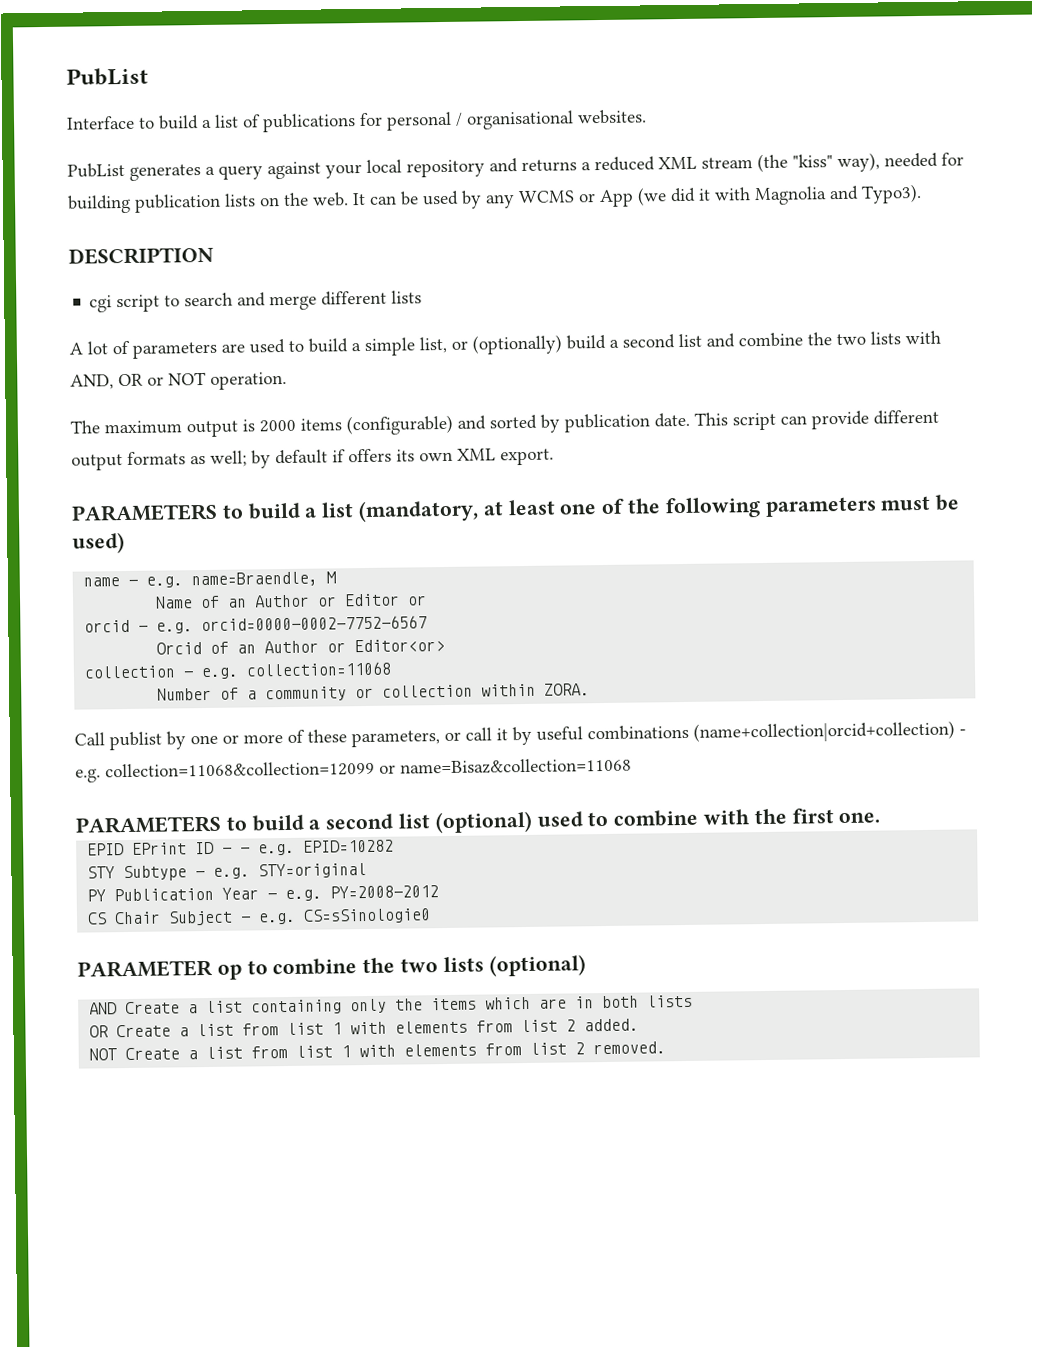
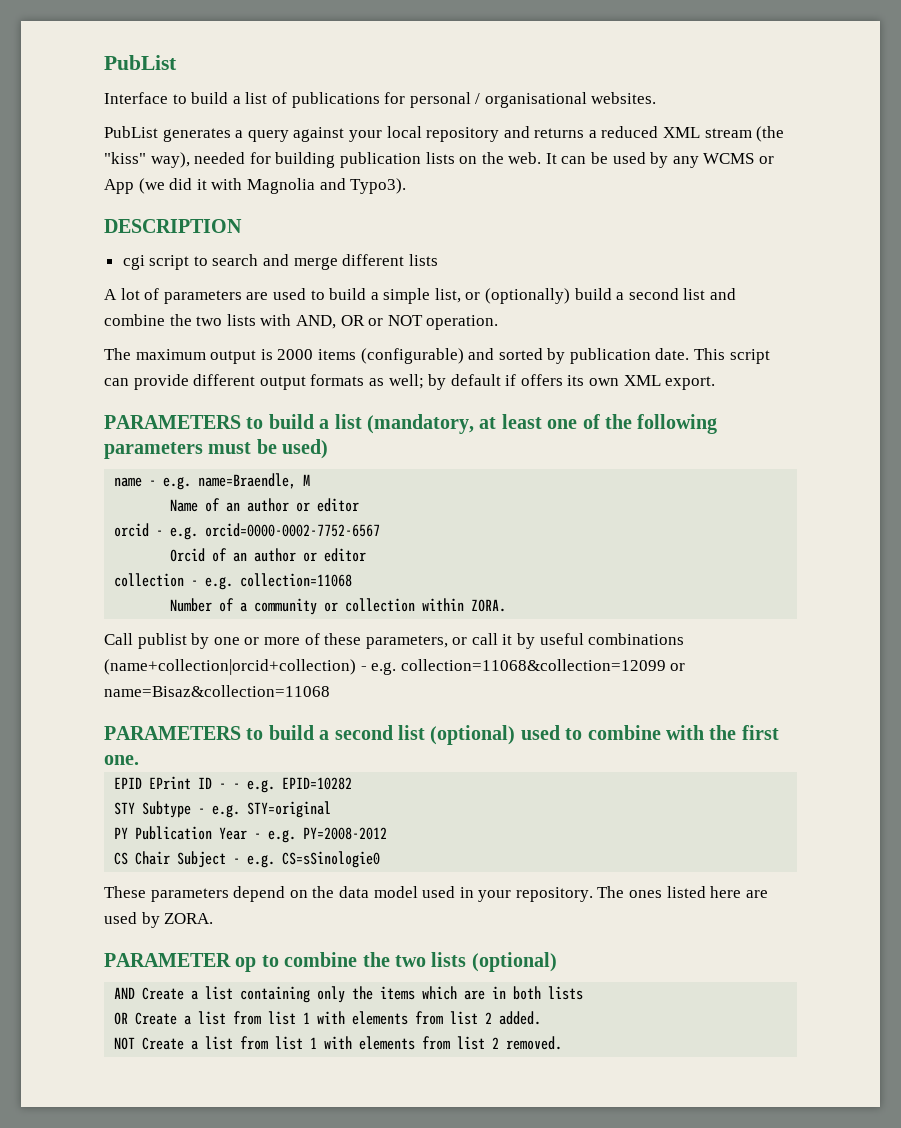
[254,593,428,608] Author or Editor or -> [247,498,360,512] author or editor
[264,638,446,654] Author or Editor<or> -> [254,548,367,562] author or editor
(432, 916) none -> [104,886,768,902] [104,912,214,928] // These parameters depend on the data model used in your repository. The ones listed here are used by ZORA.

